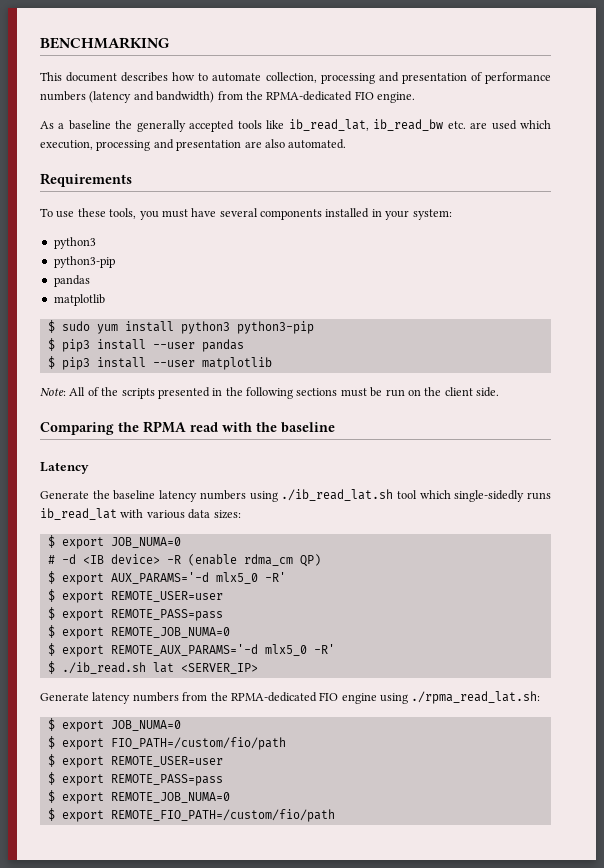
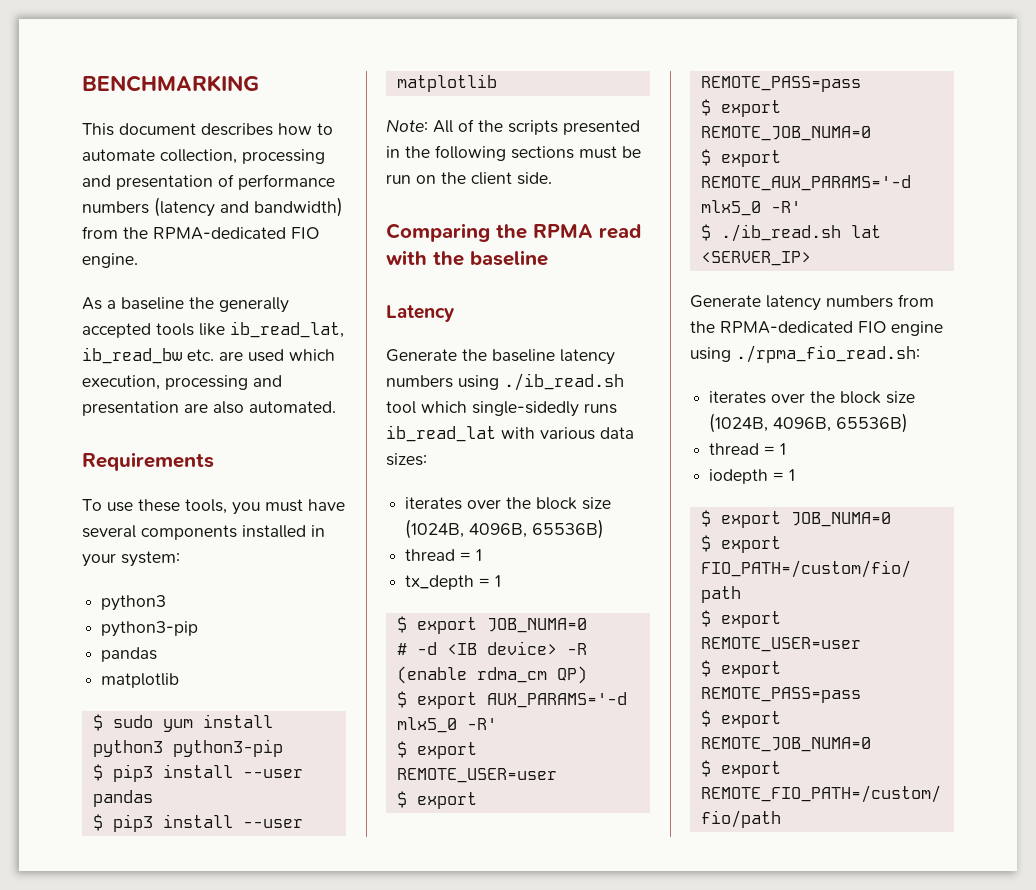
[281,489,394,501] ./ib_read_lat.sh -> [504,373,624,391] ./ib_read.sh
(241, 514) none -> [405,497,612,510] [405,519,605,539] [405,549,483,561] [405,575,502,590] // iterates over the block size (1024B, 4096B, 65536B) // thread = 1 // tx_depth = 1
[411,691,541,704] ./rpma_read_lat.sh: -> [736,345,920,363] [709,391,916,404] [709,413,909,433] [709,443,787,455] [709,469,796,484] ./rpma_fio_read.sh: // iterates over the block size (1024B, 4096B, 65536B) // thread = 1 // iodepth = 1

